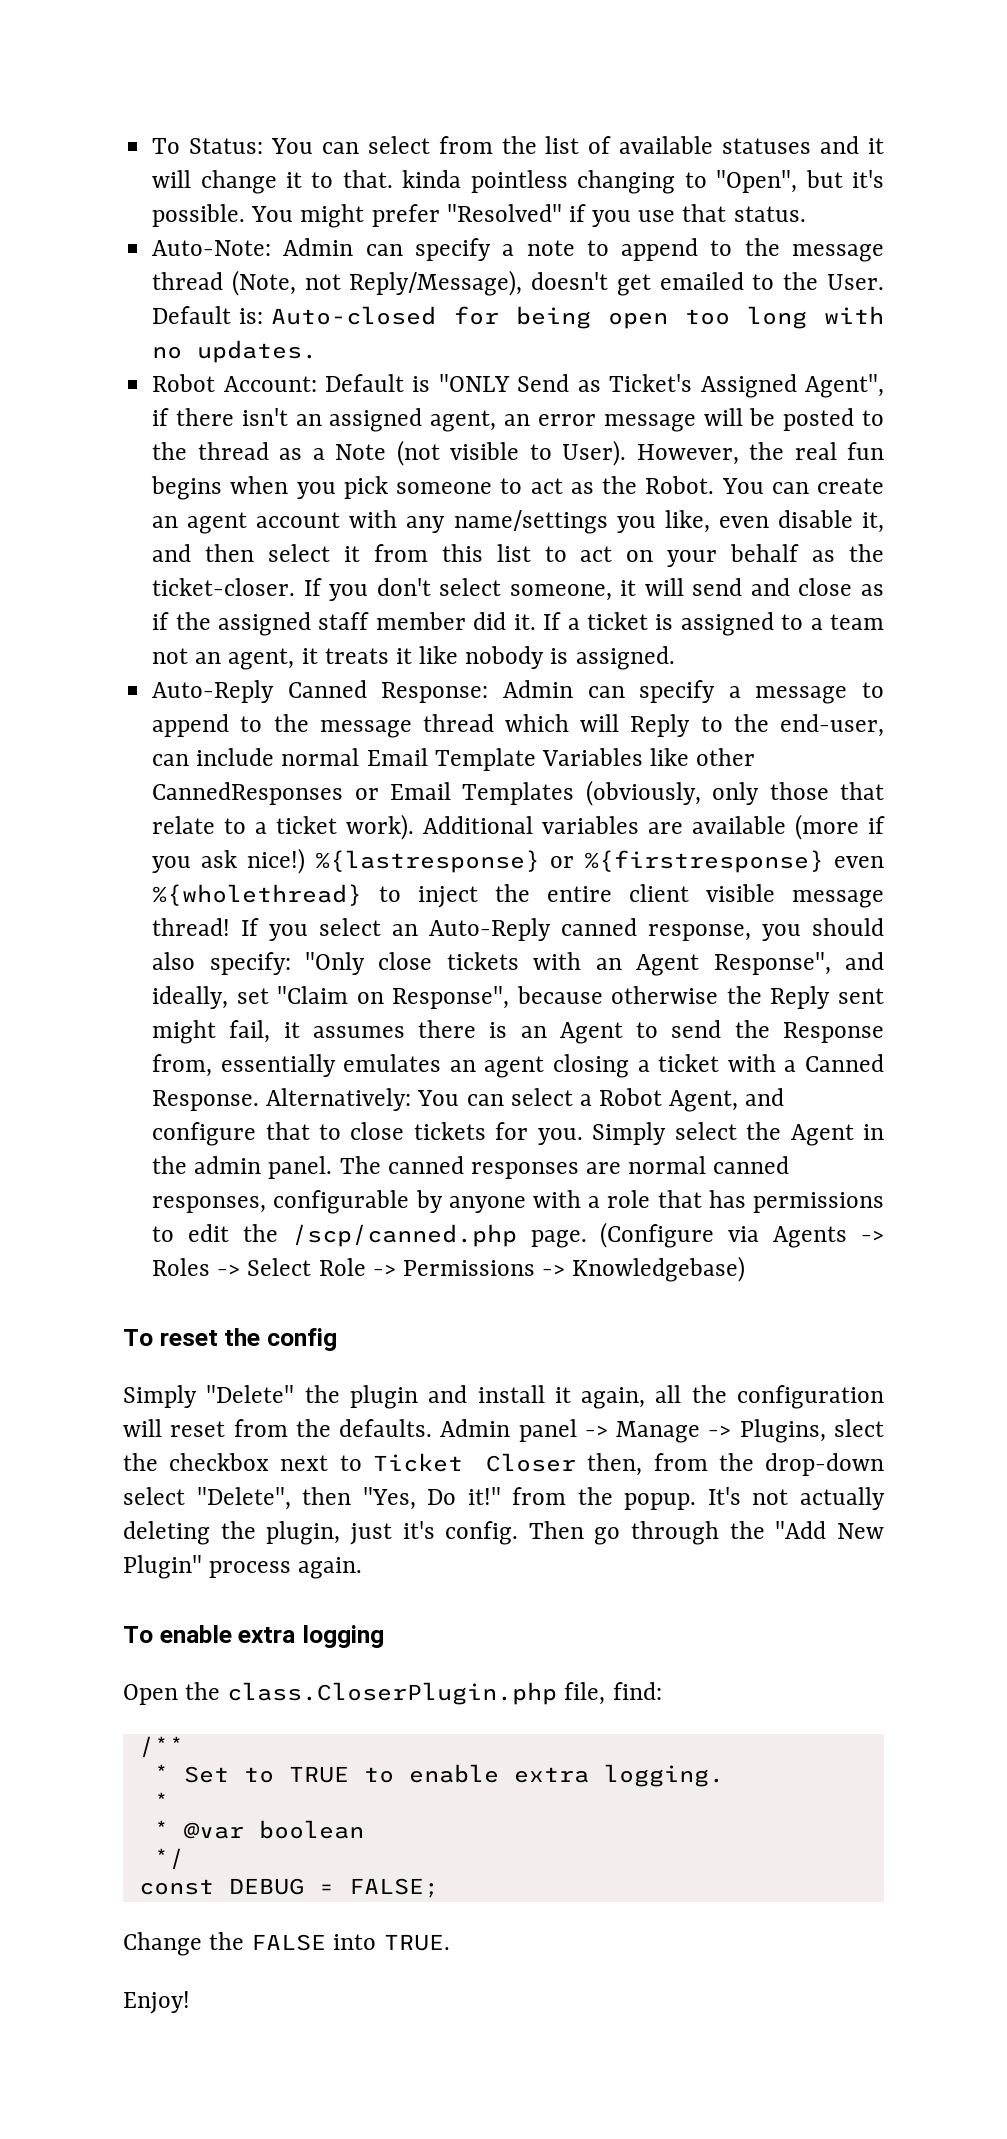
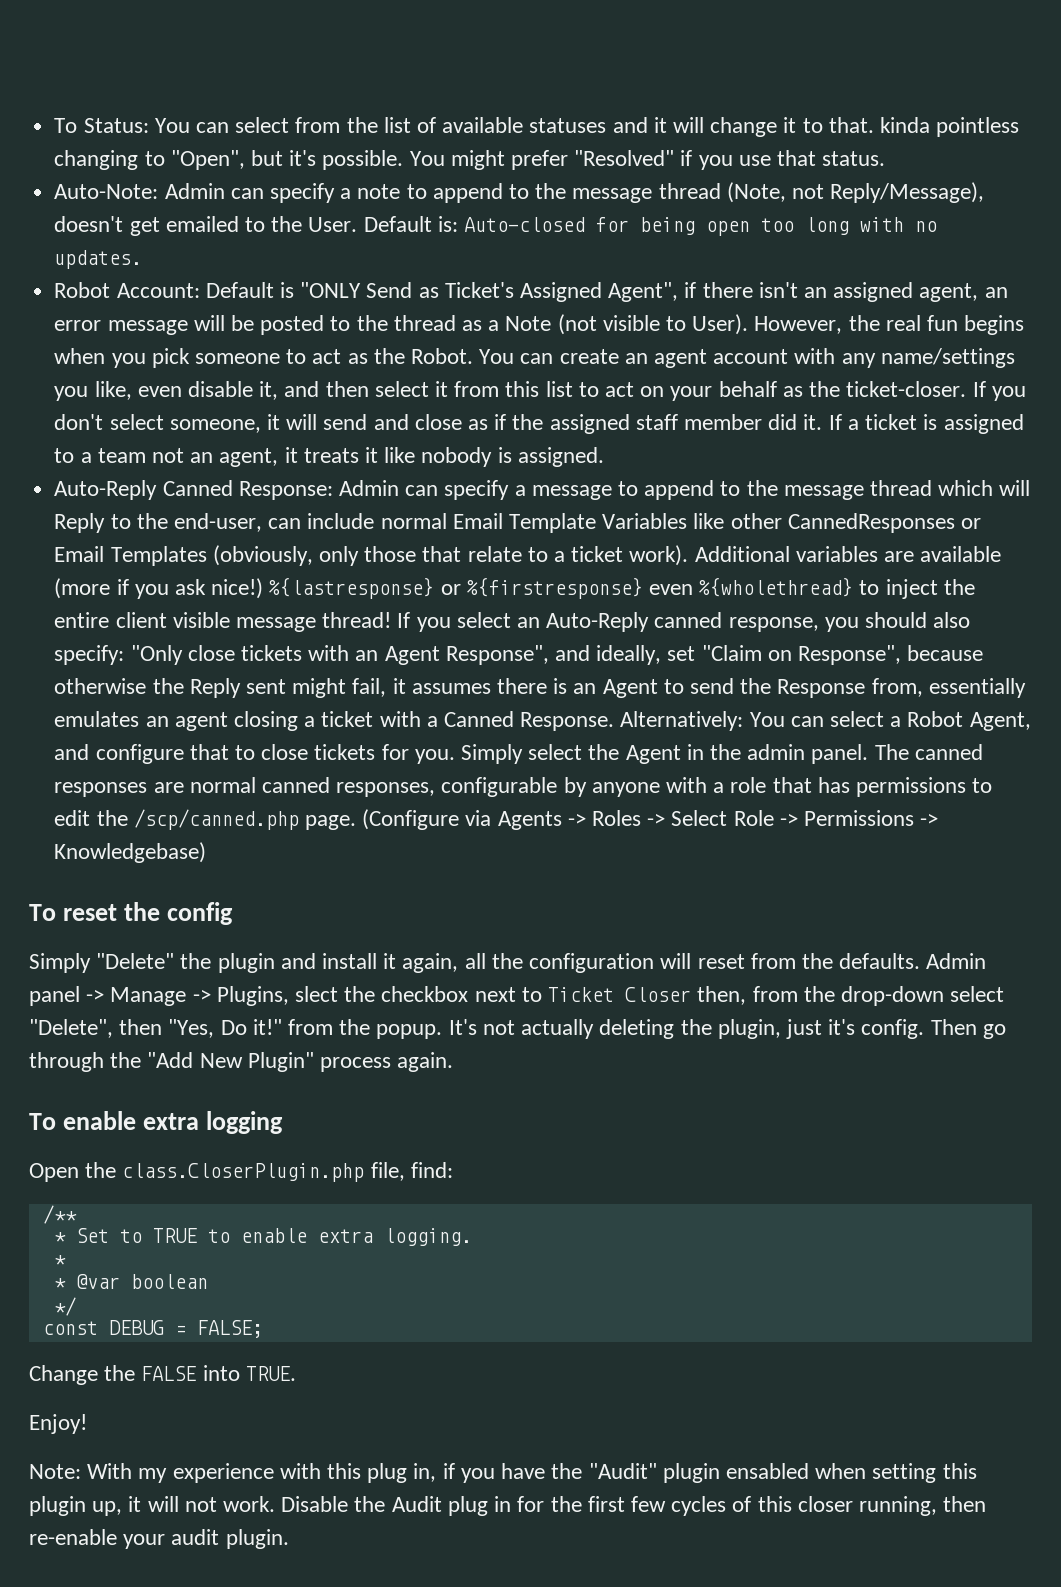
(190, 2002) none -> [29,1463,977,1483] [29,1496,987,1516] [29,1529,289,1549] // Note: With my experience with this plug in, if you have the "Audit" plugin ensabled when setting this plugin up, it will not work. Disable the Audit plug in for the first few cycles of this closer running, then re-enable your audit plugin.

